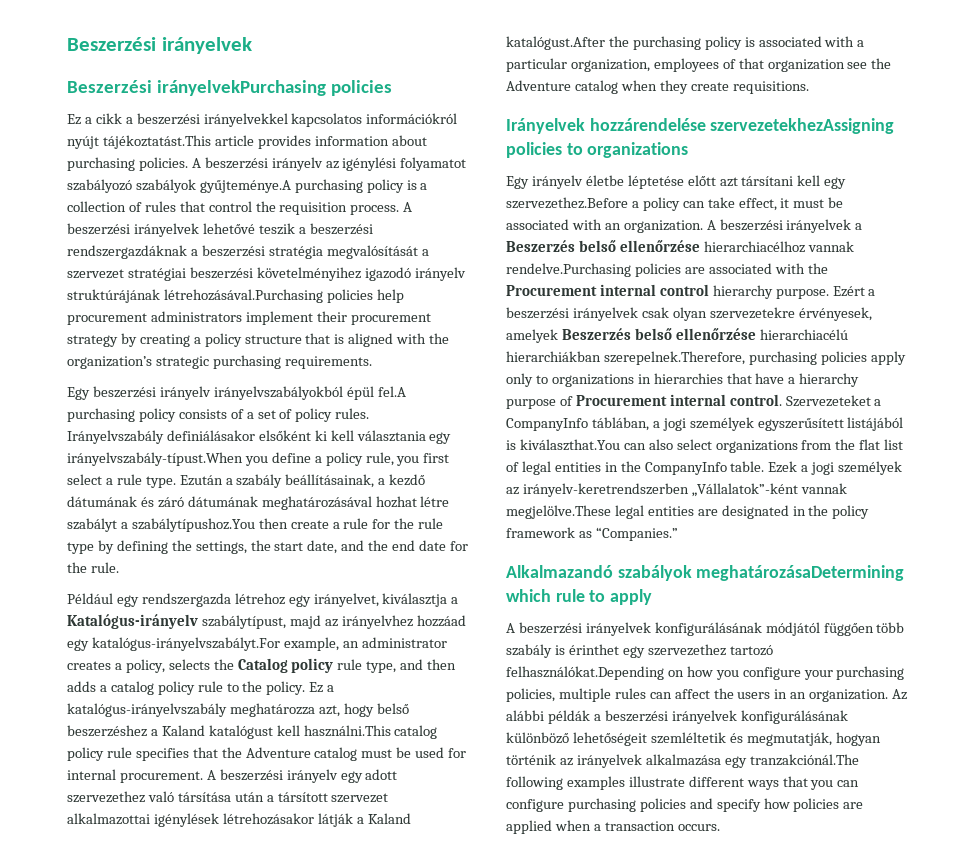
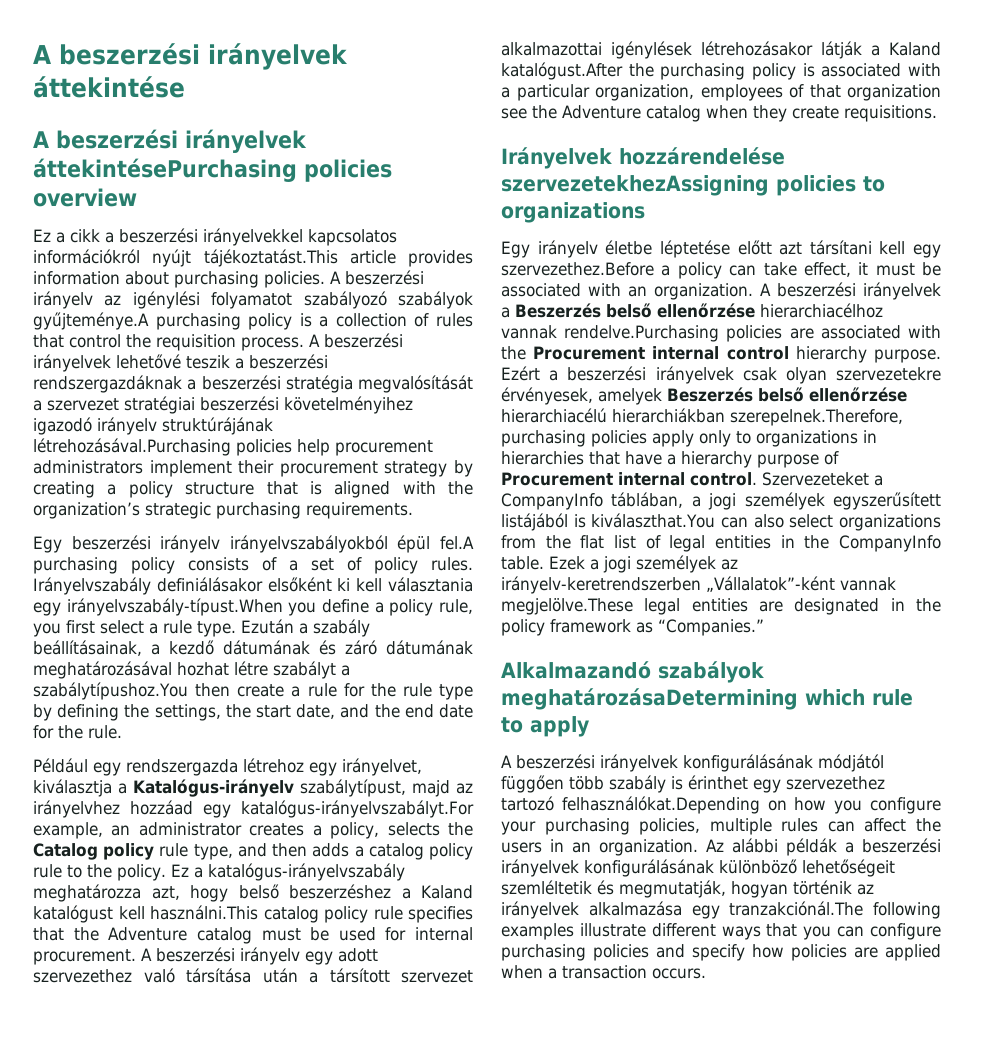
[67,37,252,54] [67,80,393,96] Beszerzési irányelvek // Beszerzési irányelvekPurchasing policies -> [33,43,348,70] [33,76,185,98] [33,129,307,153] [33,158,392,182] [33,188,137,207] A beszerzési irányelvek áttekintése // A beszerzési irányelvek áttekintésePurchasing policies overview

